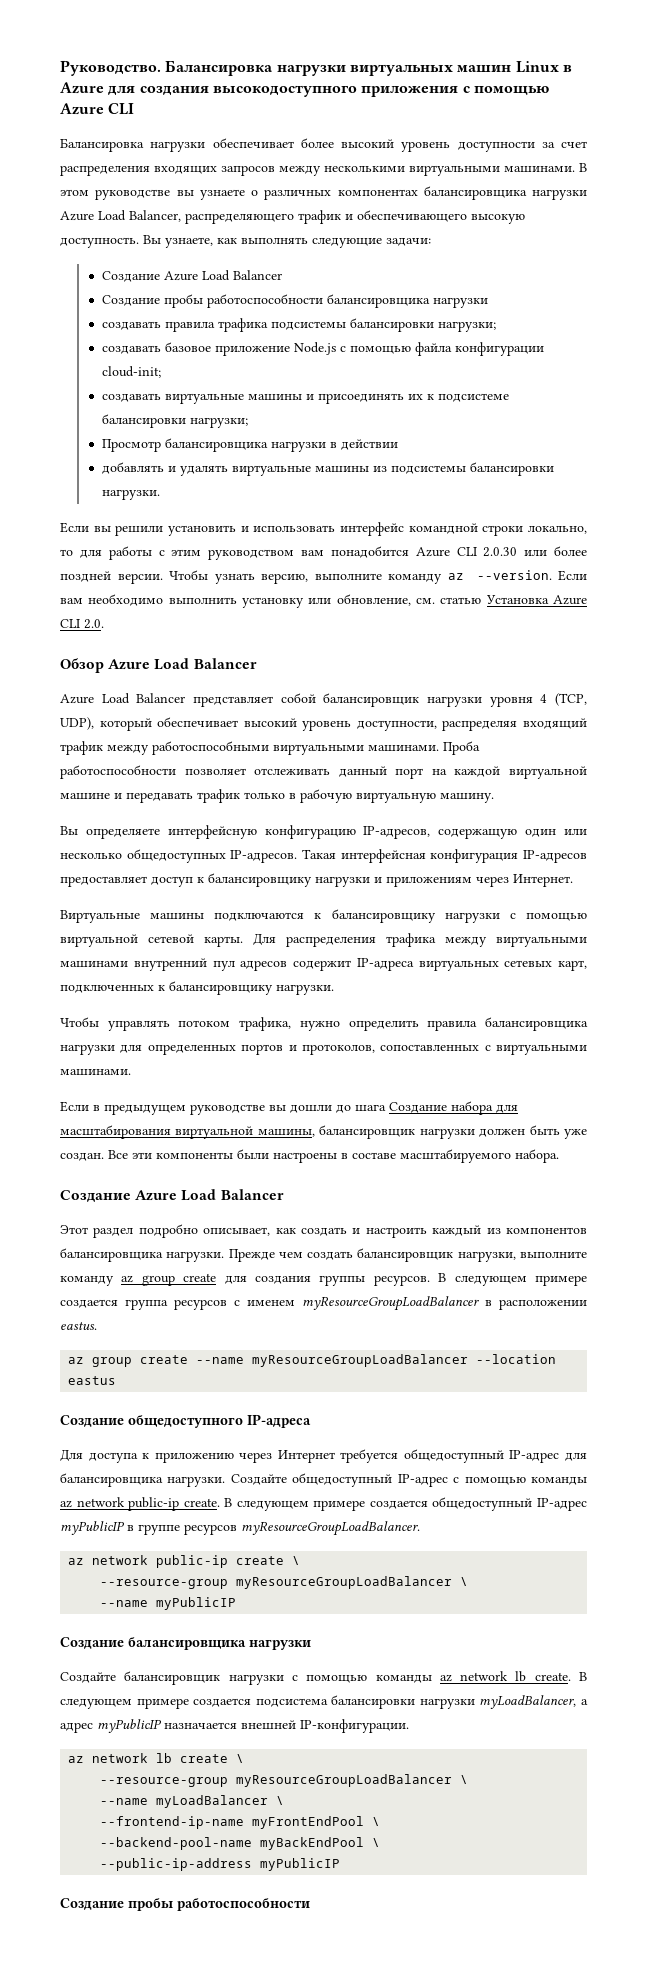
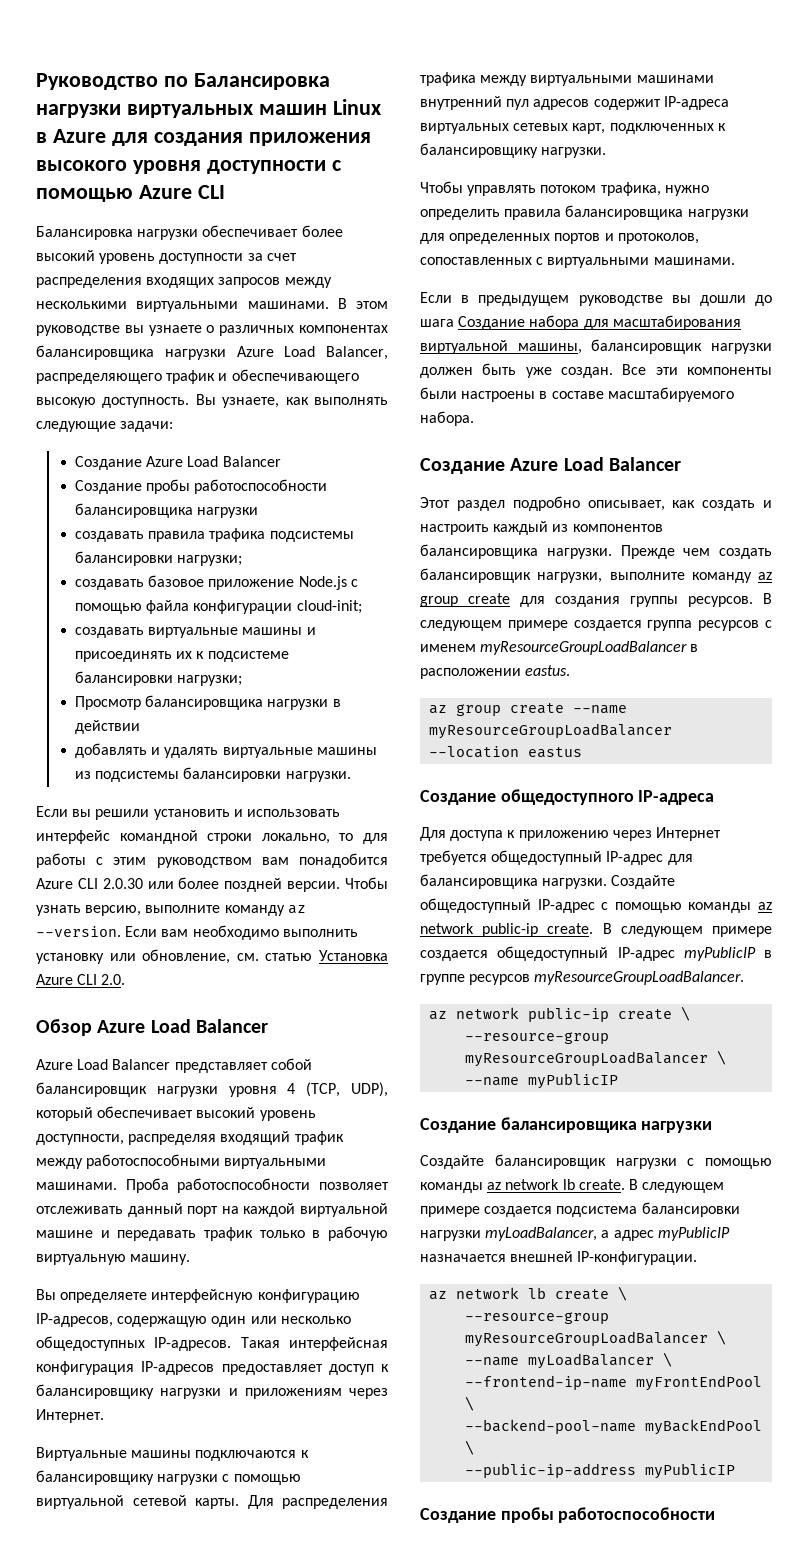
[60,60,161,76] Руководство. -> [36,73,188,90] Руководство по
[212,85,459,97] высокодоступного приложения -> [248,132,371,146] [36,160,326,174] приложения высокого уровня доступности

